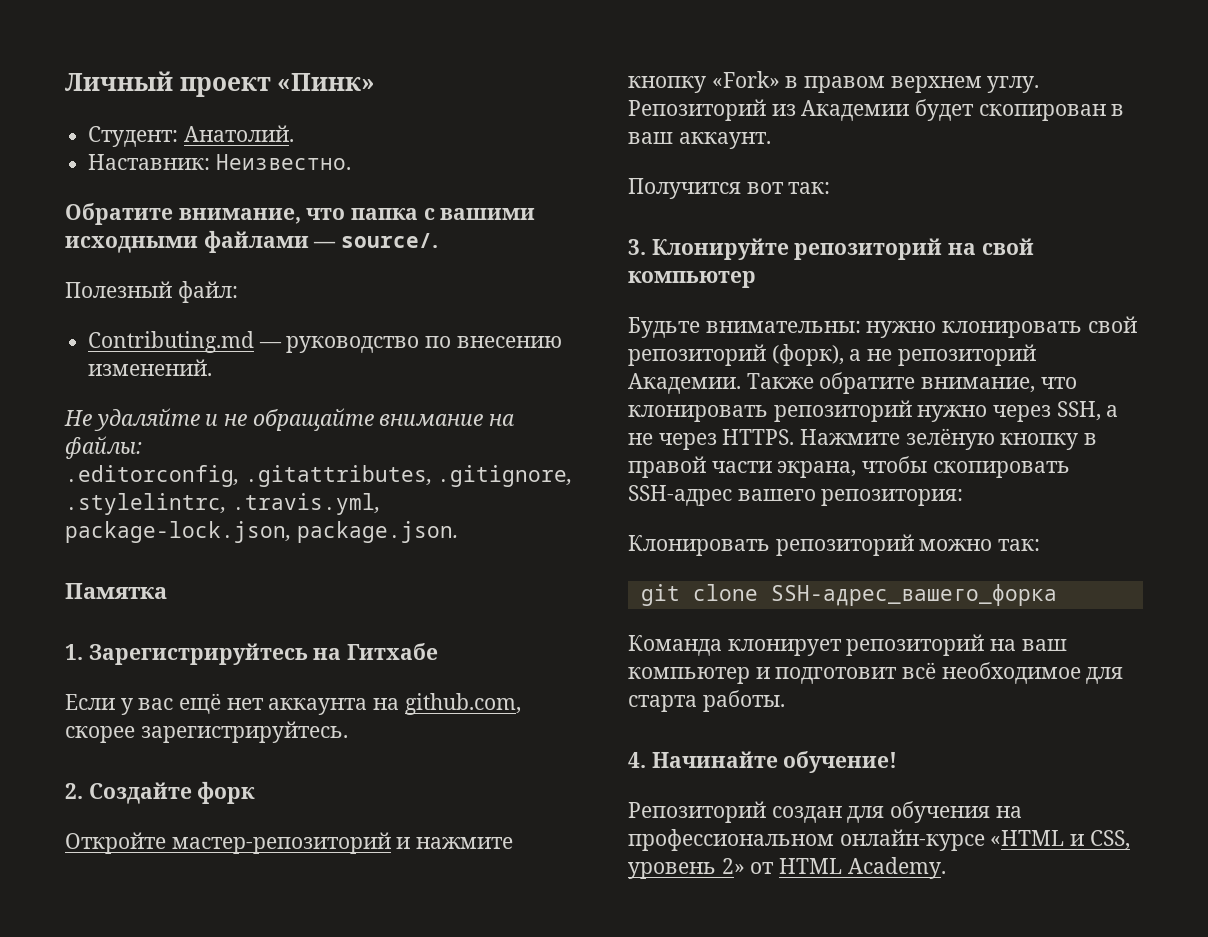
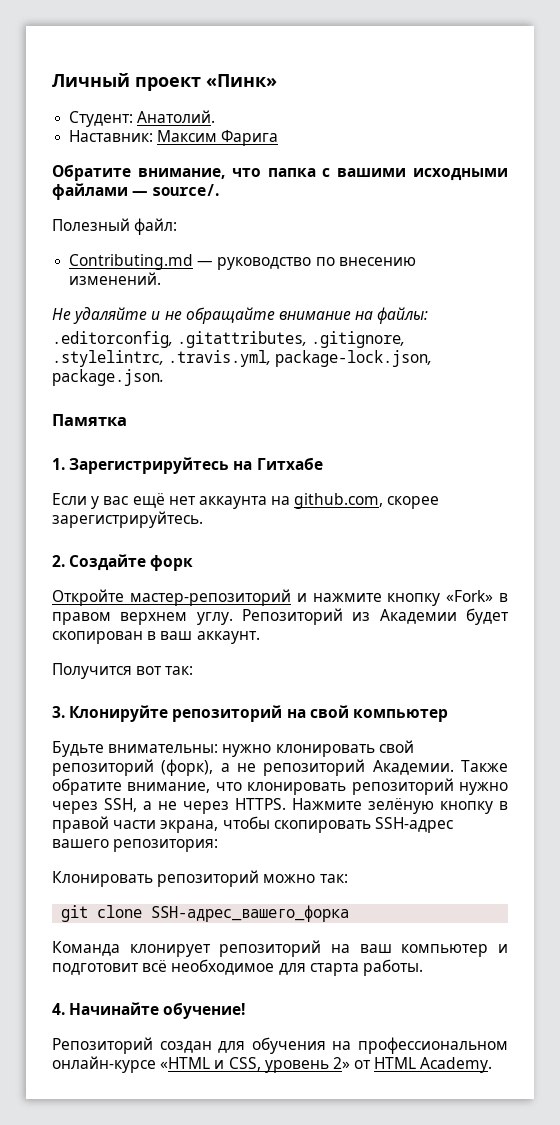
[215,154,351,170] Неизвестно. -> [157,130,279,146] Максим Фарига

